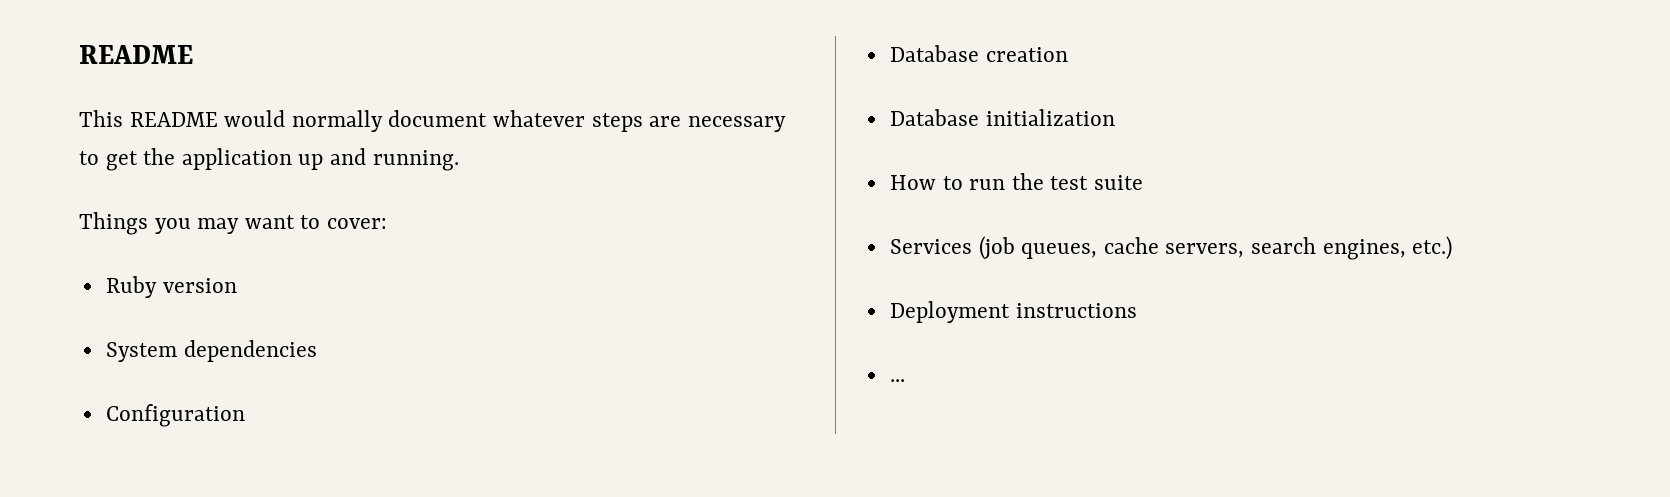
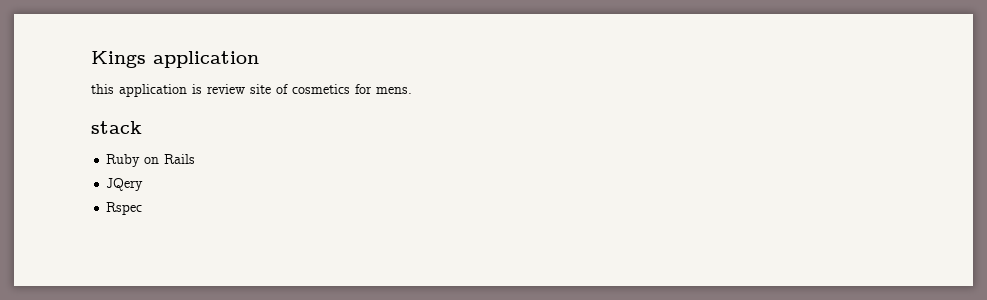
[79,45,193,64] [79,110,786,132] [79,148,459,171] [79,212,388,235] [105,276,237,298] [105,340,317,362] [105,404,245,427] [889,45,1068,62] [889,109,1115,126] [889,173,1144,190] [889,236,1453,260] [889,301,1137,323] [889,379,905,382] README // This README would normally document whatever steps are necessary to get the application up and running. // Things you may want to cover: // Ruby version // System dependencies // Configuration // Database creation // Database initialization // How to run the test suite // Services (job queues, cache servers, search engines, etc.) // Deployment instructions // ... -> [91,51,259,68] [91,84,412,97] [91,121,142,134] [106,154,196,167] [106,178,144,191] [106,202,143,215] Kings application // this application is review site of cosmetics for mens. // stack // Ruby on Rails // JQery // Rspec

